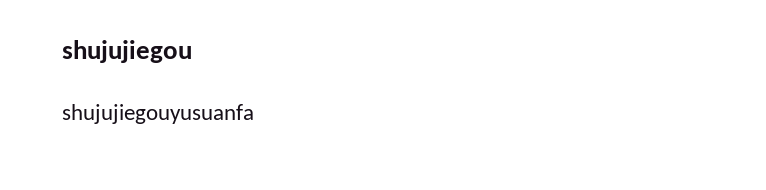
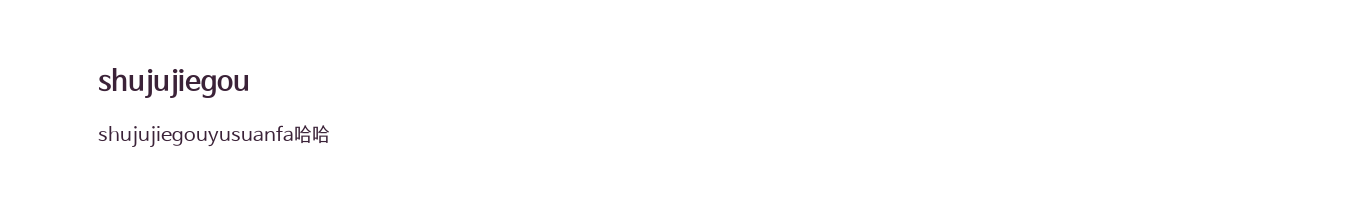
(254, 114) none -> [293,125,330,144] 哈哈

